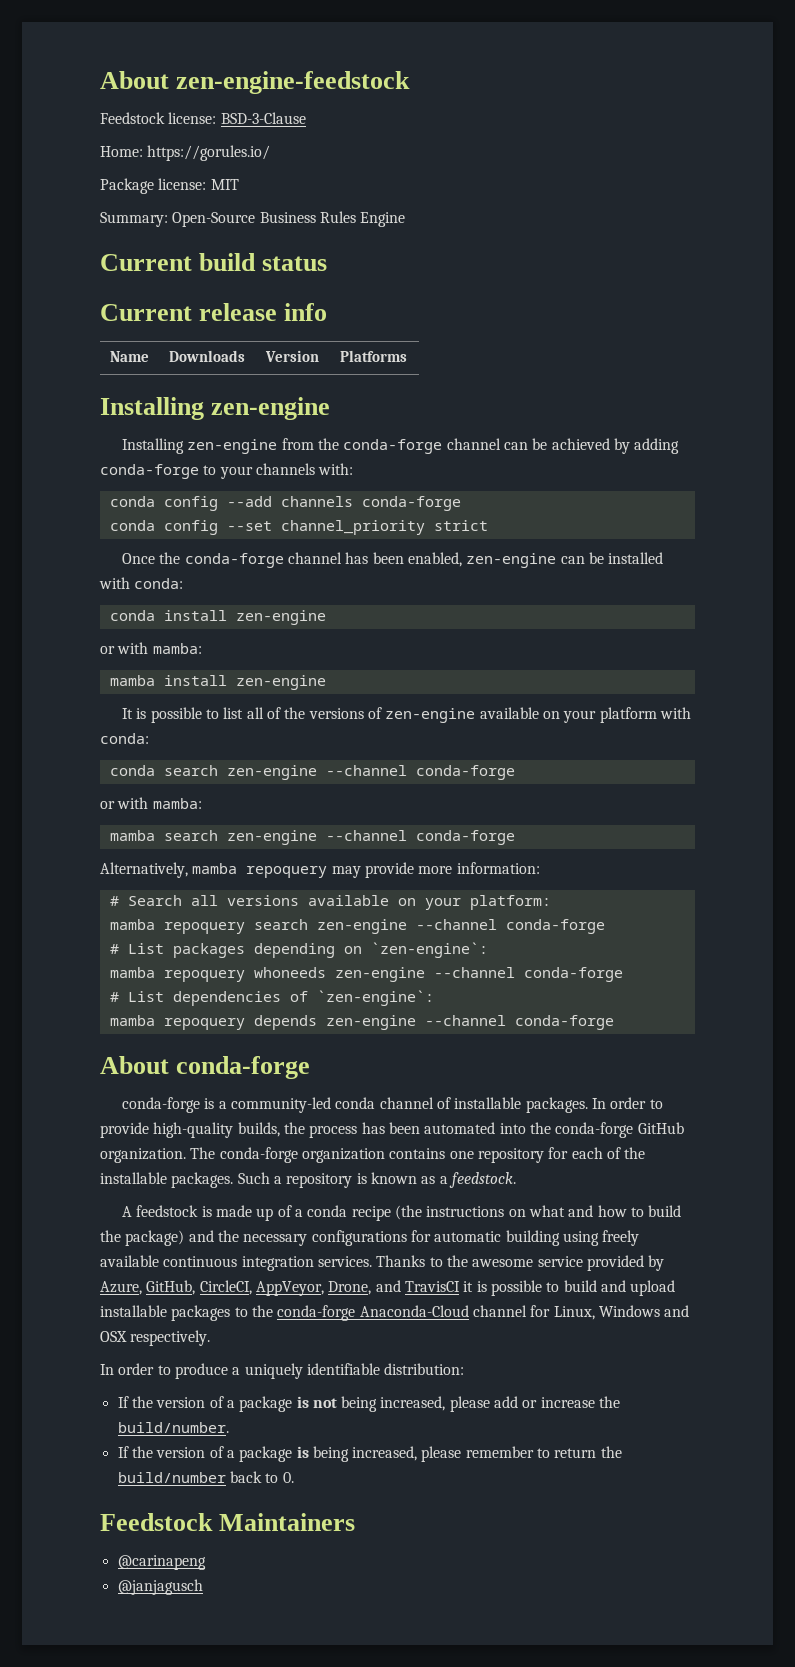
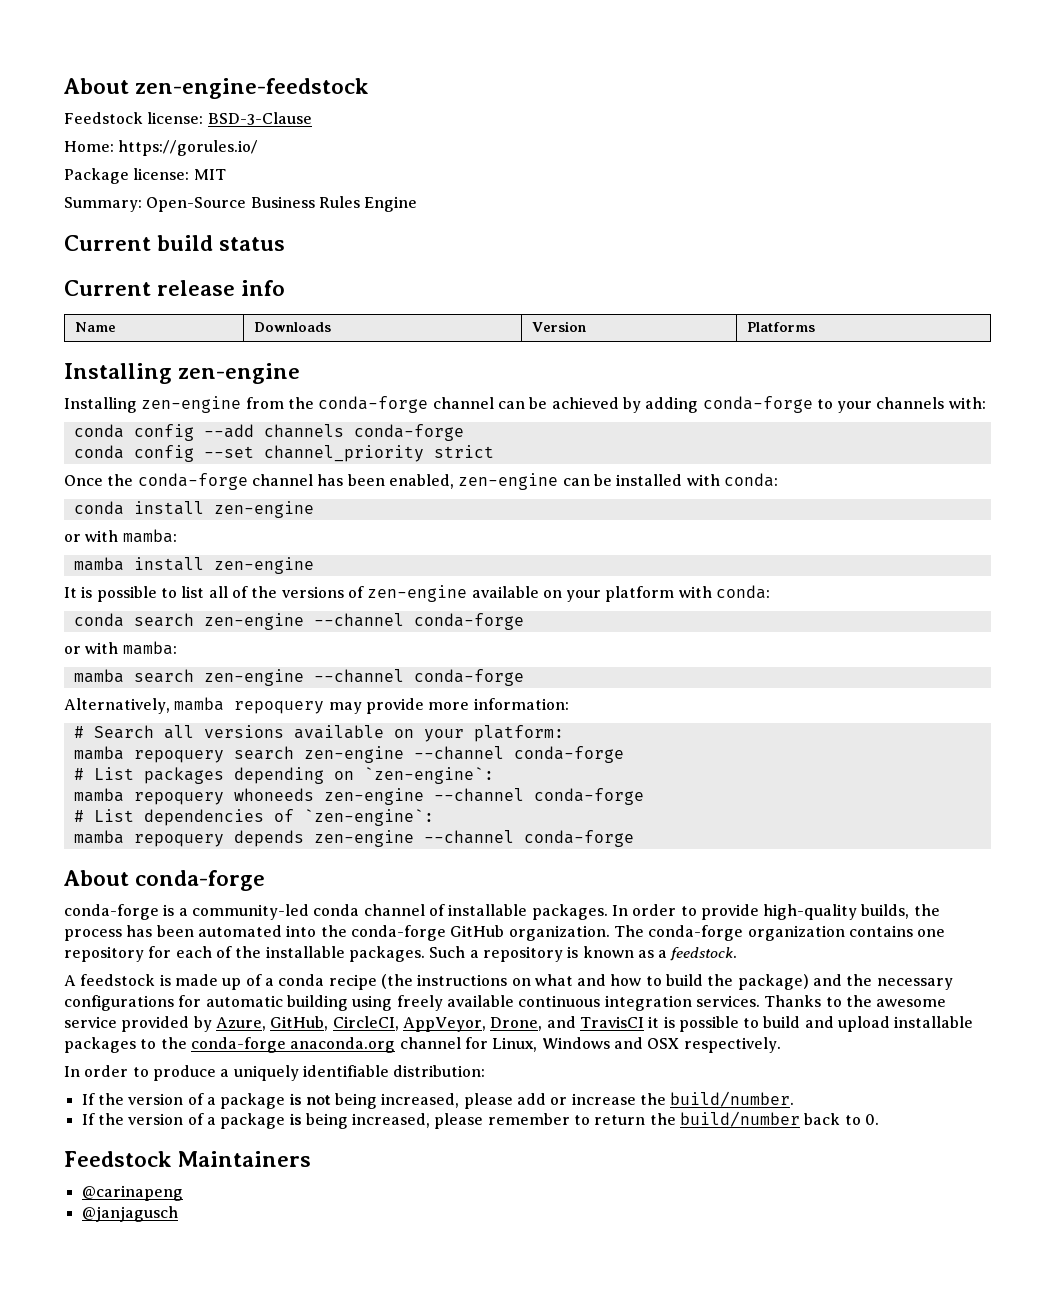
[359,1305,469,1317] Anaconda-Cloud -> [290,1037,396,1053] anaconda.org

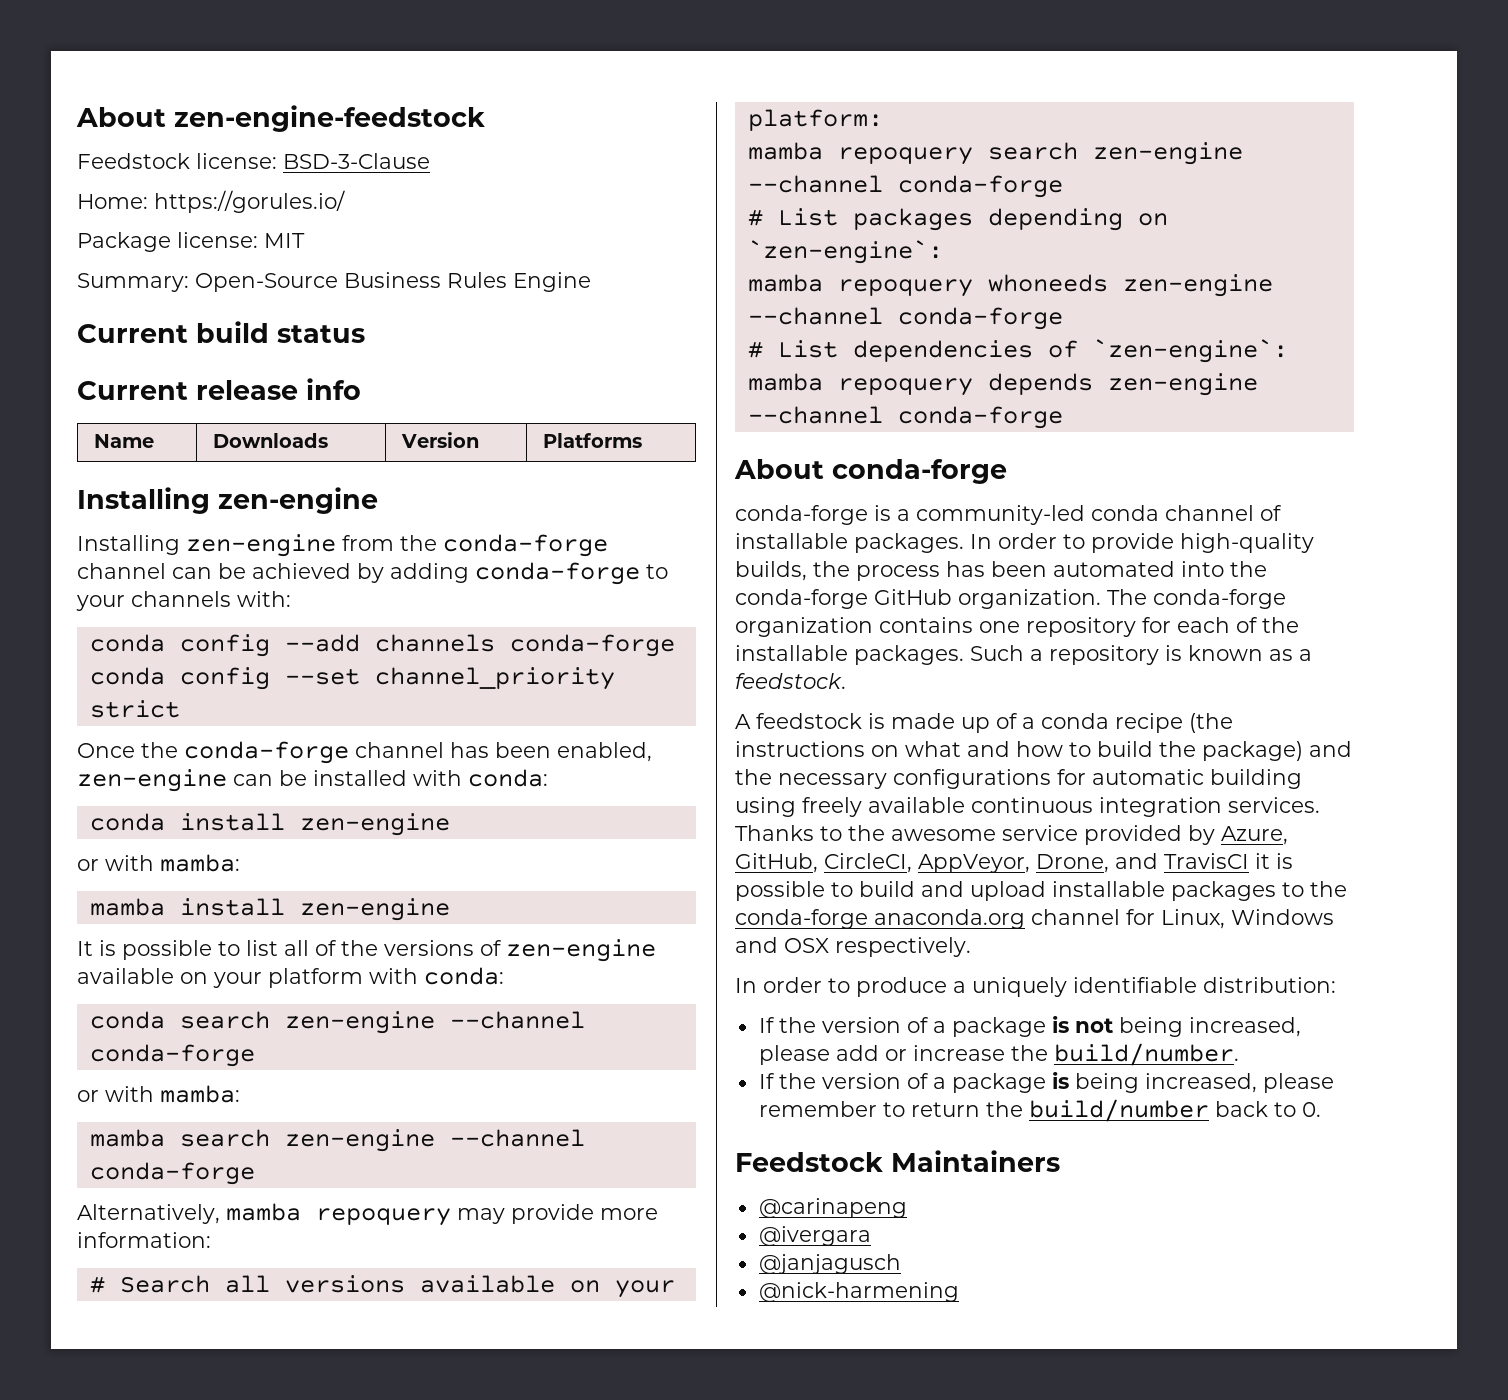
(183, 1193) none -> [758,1226,871,1246] // @ivergara
(178, 1214) none -> [758,1282,959,1302] // @nick-harmening

